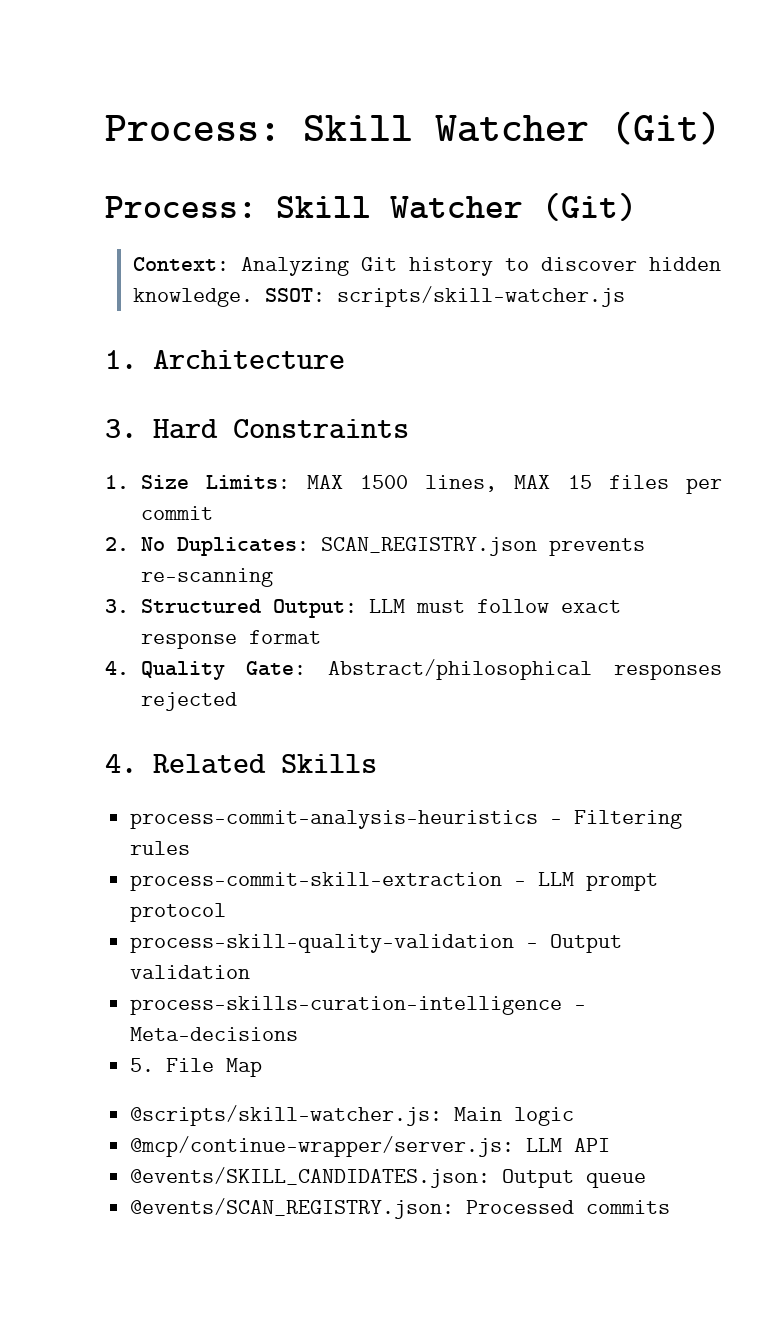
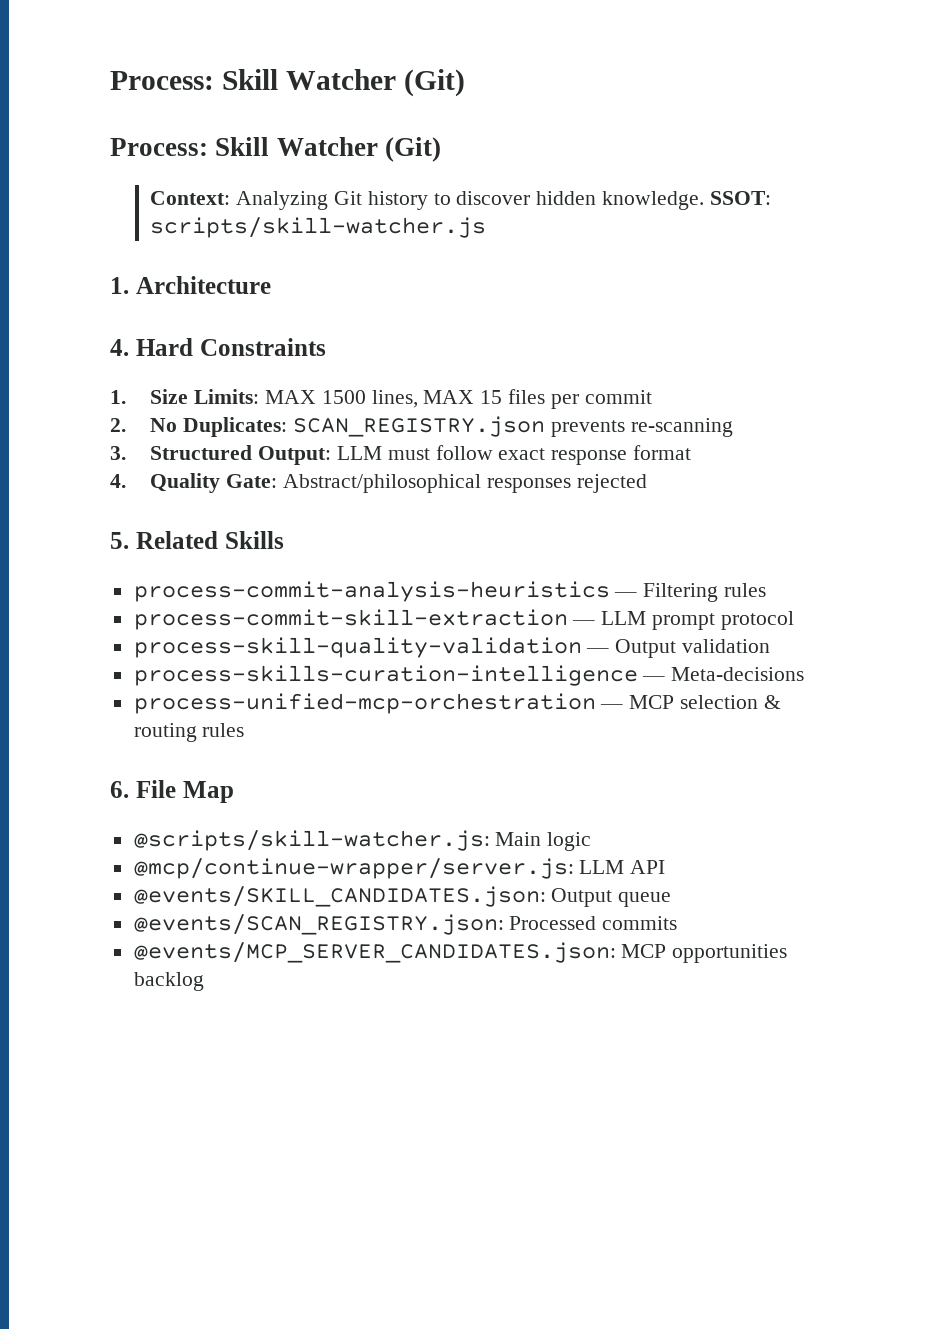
[105,419,137,438] 3. -> [110,339,129,356] 4.
[105,754,137,773] 4. -> [110,532,129,549] 5.
[130,1058,155,1072] 5. -> [133,693,781,714] [133,723,245,742] [110,781,129,798] process-unified-mcp-orchestration — MCP selection & routing rules // 6.
(671, 1207) none -> [133,942,788,963] [133,972,204,991] // @events/MCP_SERVER_CANDIDATES.json: MCP opportunities backlog

